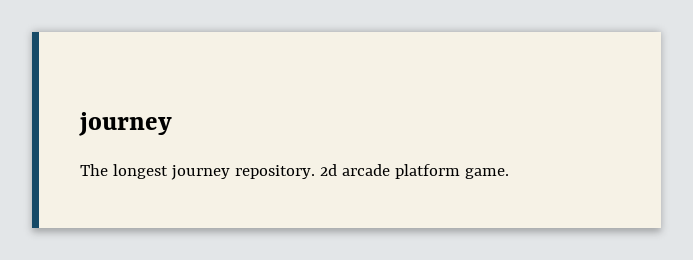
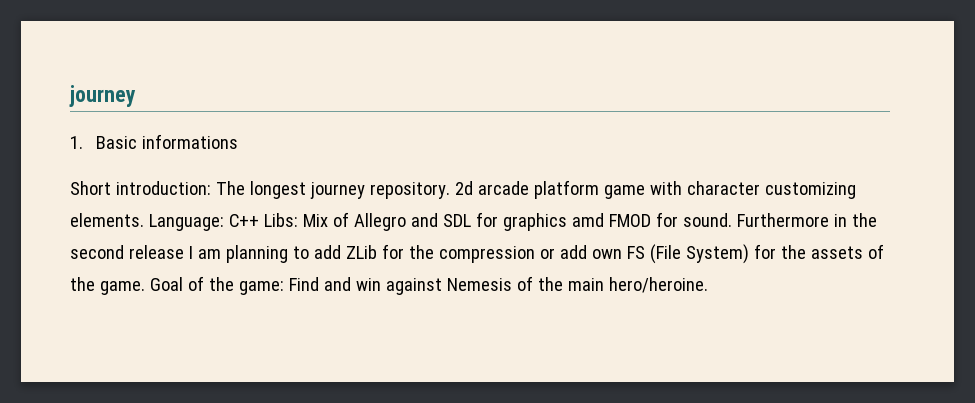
(172, 124) none -> [70,134,238,149] [70,181,211,195] 1. Basic informations // Short introduction:
[464,168,509,179] game. -> [603,181,856,199] [70,212,877,231] [70,244,884,264] [70,276,708,295] game with character customizing elements. Language: C++ Libs: Mix of Allegro and SDL for graphics amd FMOD for sound. Furthermore in the second release I am planning to add ZLib for the compression or add own FS (File System) for the assets of the game. Goal of the game: Find and win against Nemesis of the main hero/heroine.

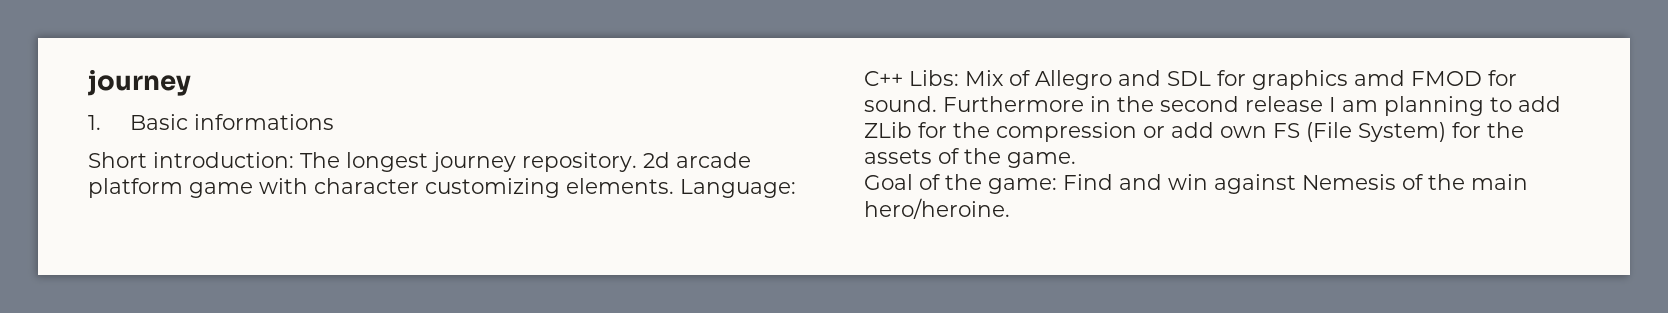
(145, 288) none -> (1076, 160) //

